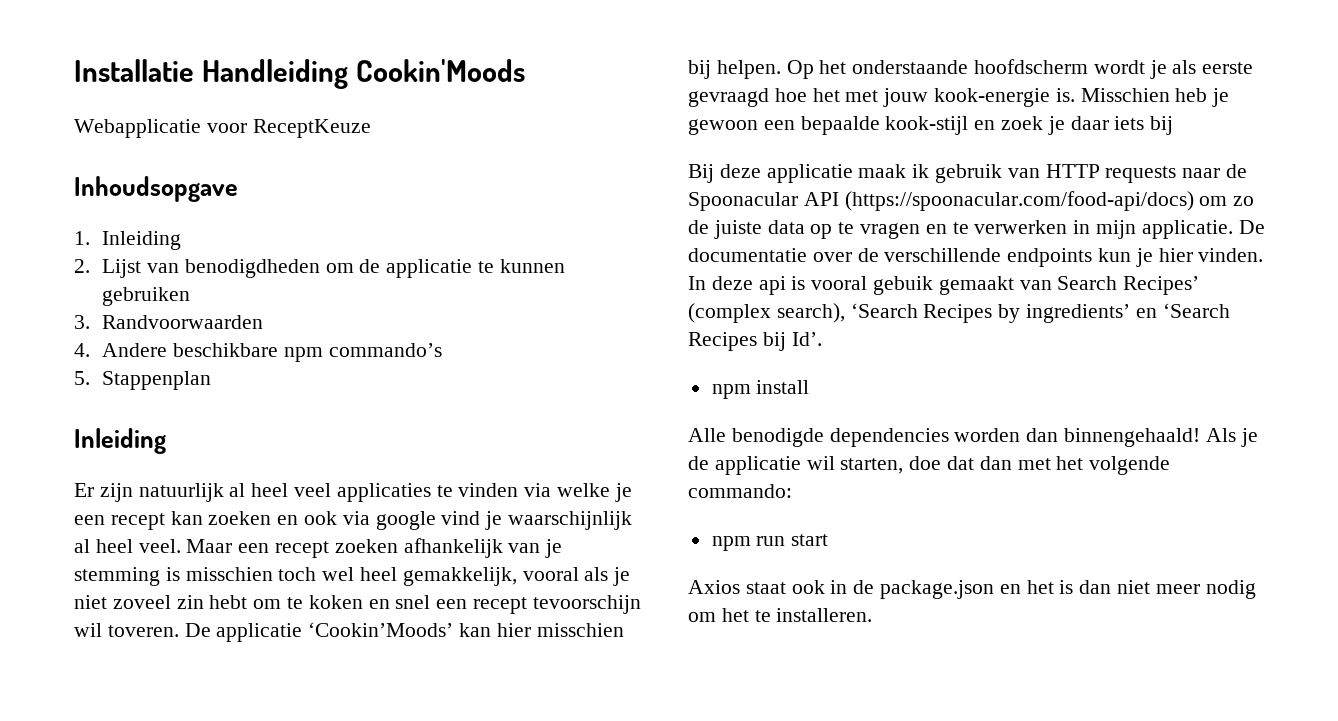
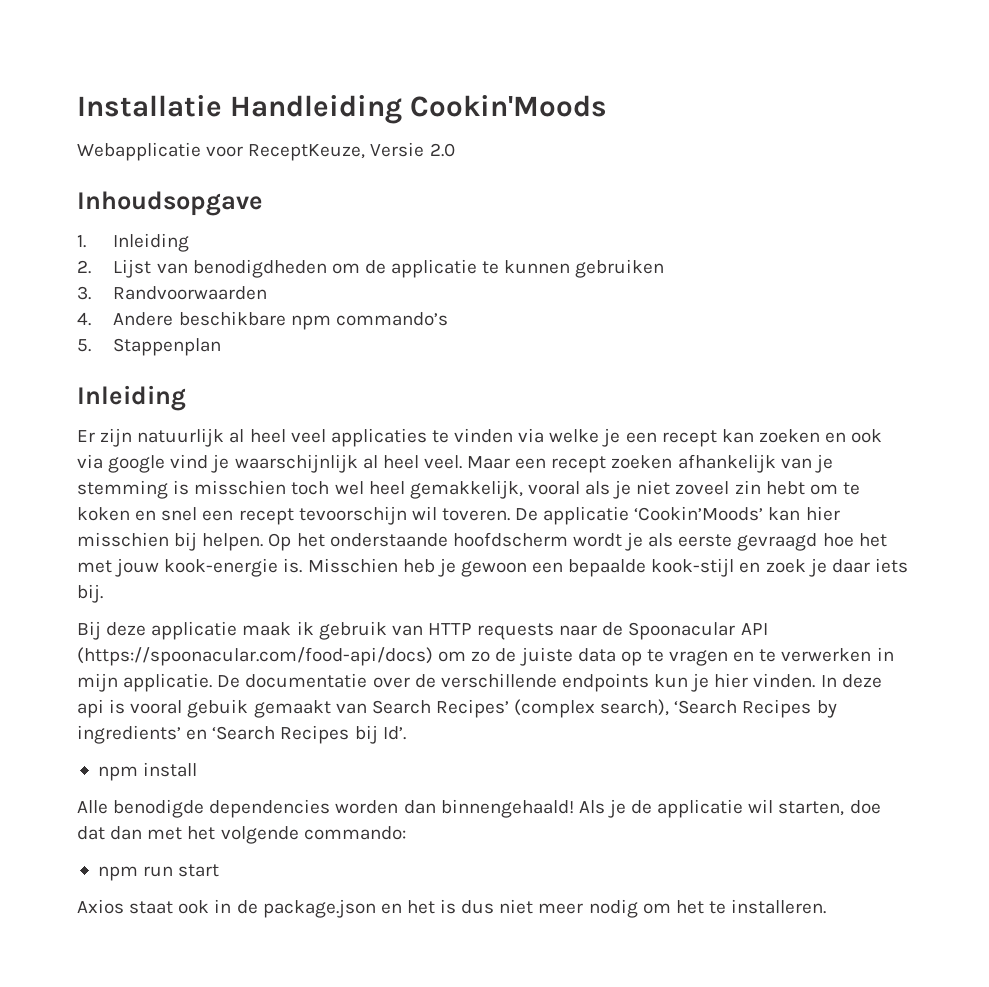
[252,119,371,138] ReceptKeuze -> [248,142,455,161] ReceptKeuze, Versie 2.0
[1150,116,1174,135] bij -> [77,584,103,603] bij.
[1079,580,1112,594] dan -> [461,900,495,914] dus

